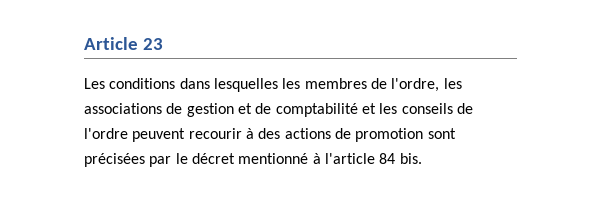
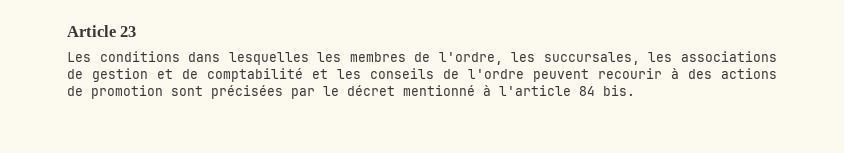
(462, 83) none -> [543,52,673,65] succursales, les

